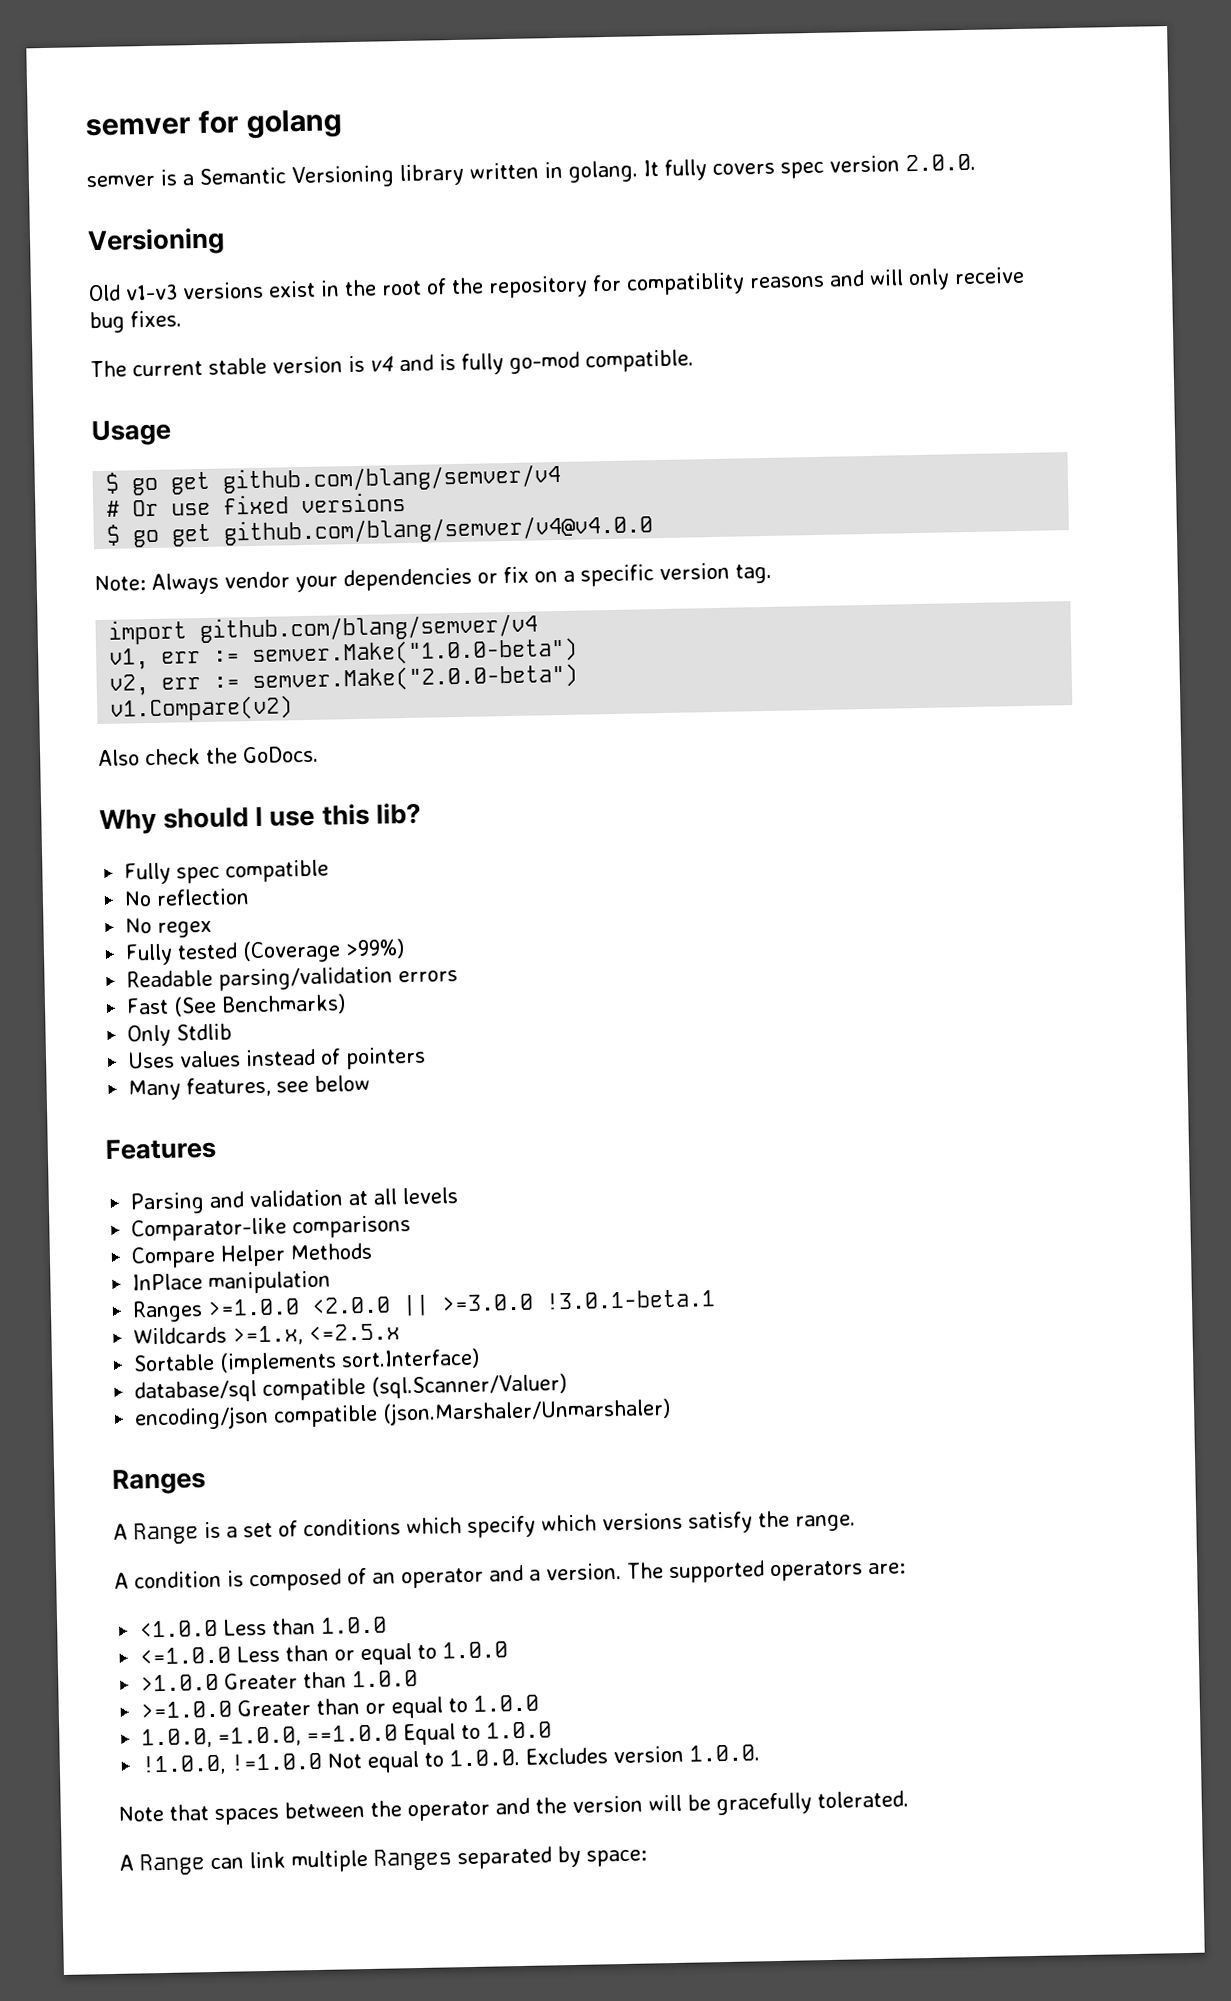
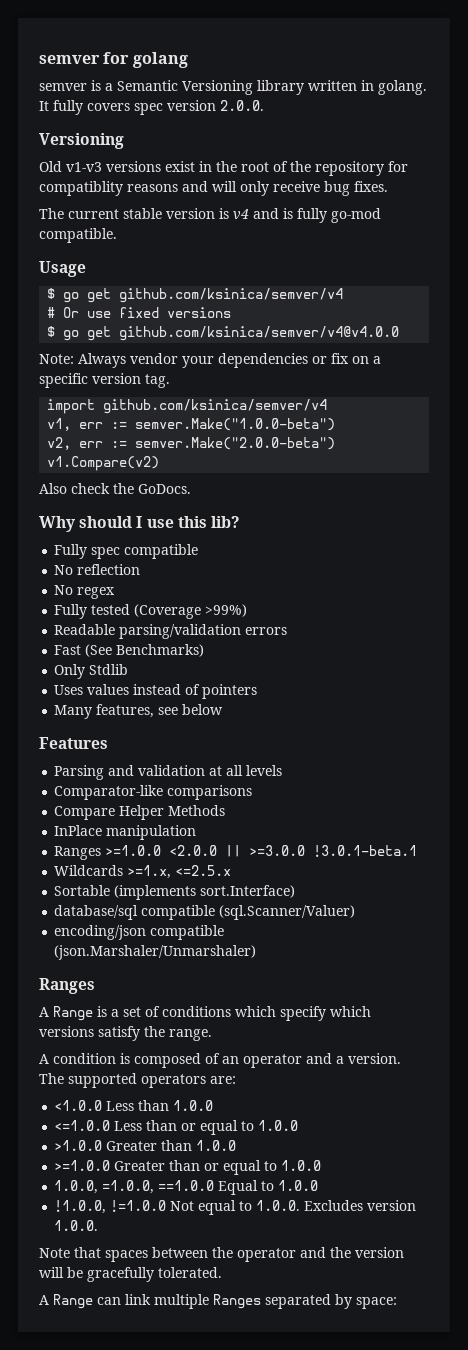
[222,462,562,494] github.com/blang/semver/v4 -> [119,288,344,303] github.com/ksinica/semver/v4
[223,513,654,546] github.com/blang/semver/v4@v4.0.0 -> [119,326,400,341] github.com/ksinica/semver/v4@v4.0.0
[199,612,539,644] github.com/blang/semver/v4 -> [103,399,328,414] github.com/ksinica/semver/v4

